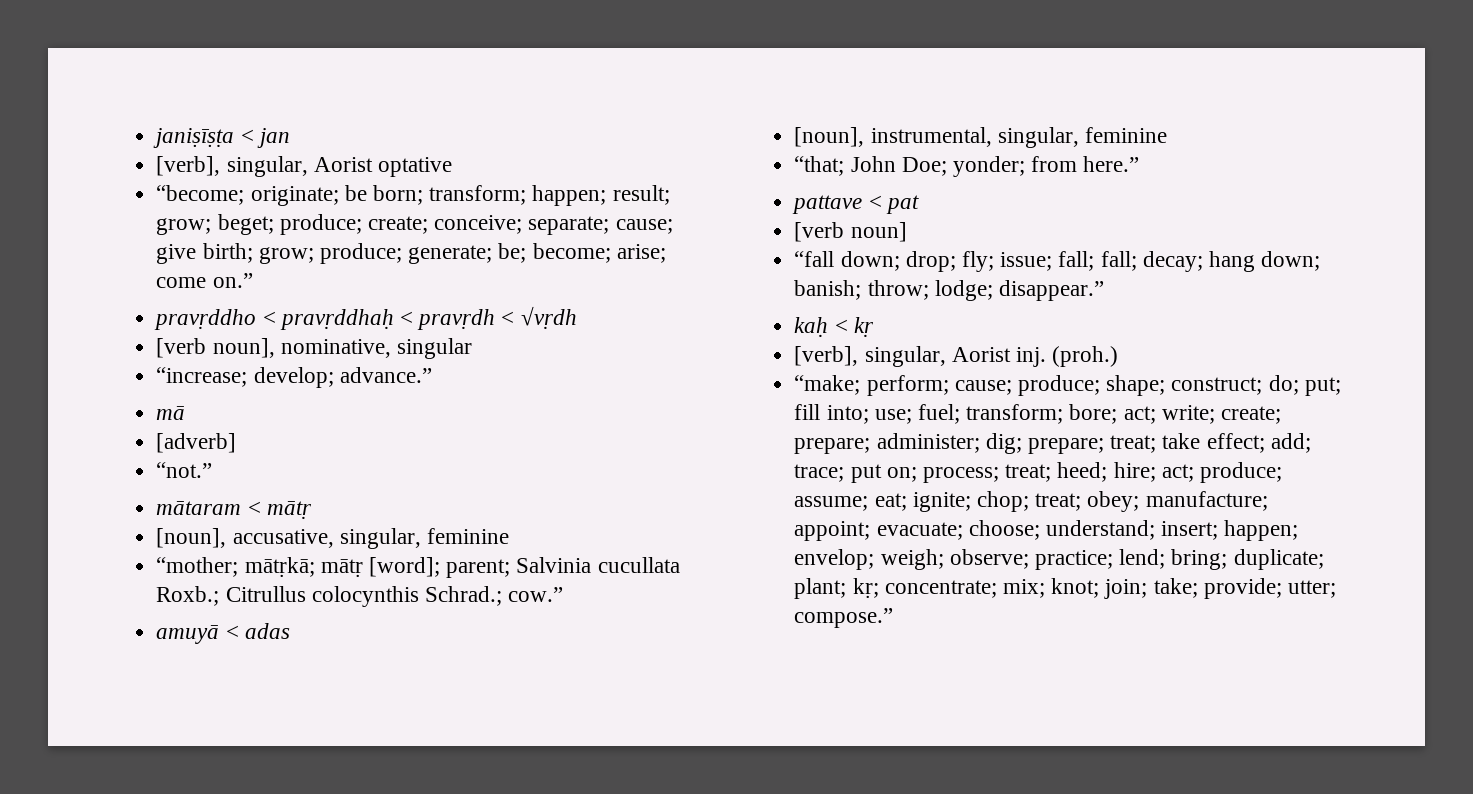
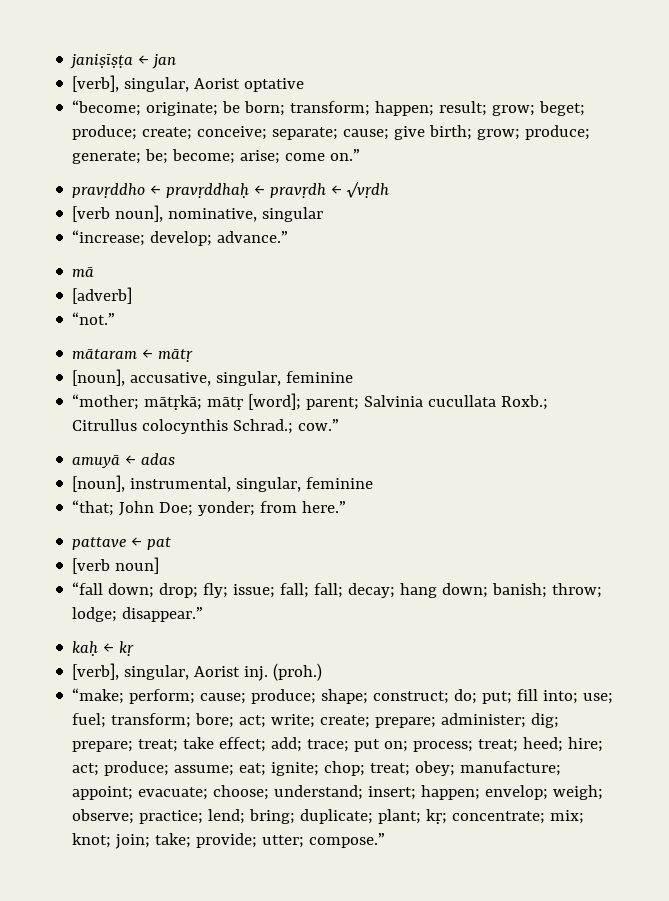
[240,129,254,143] < -> [138,55,150,65] ←
[262,309,515,330] < pravṛddhaḥ < pravṛdh < -> [150,183,343,198] ← pravṛddhaḥ ← pravṛdh ←
[247,501,261,515] < -> [142,349,154,359] ←
[225,625,239,639] < -> [125,455,137,465] ←
[868,195,882,209] < -> [131,537,143,547] ←
[834,319,848,333] < -> [103,643,115,653] ←

